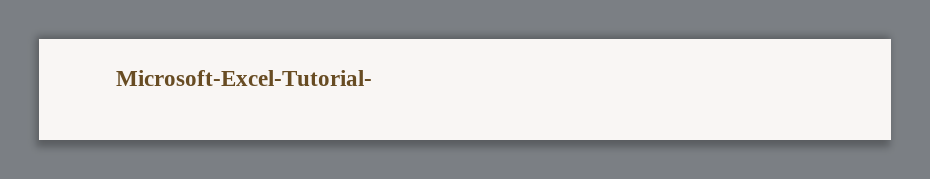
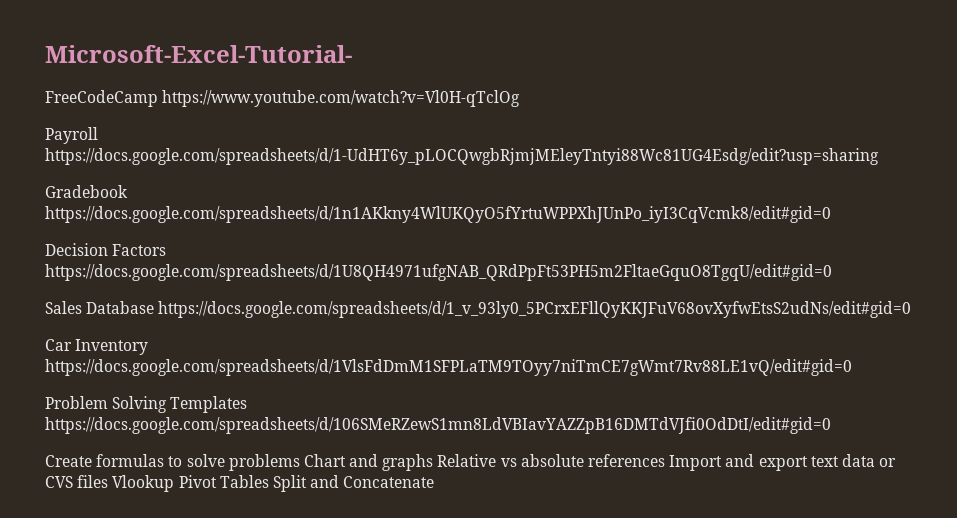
(372, 78) none -> [45,90,521,107] [45,127,98,144] [45,148,879,165] [45,185,128,198] [45,206,831,223] [45,243,167,256] [45,264,832,281] [45,301,912,318] [45,339,149,355] [45,359,852,376] [45,396,248,413] [45,417,831,434] [45,454,897,471] [45,475,435,492] // FreeCodeCamp https://www.youtube.com/watch?v=Vl0H-qTclOg // Payroll https://docs.google.com/spreadsheets/d/1-UdHT6y_pLOCQwgbRjmjMEleyTntyi88Wc81UG4Esdg/edit?usp=sharing // Gradebook https://docs.google.com/spreadsheets/d/1n1AKkny4WlUKQyO5fYrtuWPPXhJUnPo_iyI3CqVcmk8/edit#gid=0 // Decision Factors https://docs.google.com/spreadsheets/d/1U8QH4971ufgNAB_QRdPpFt53PH5m2FltaeGquO8TgqU/edit#gid=0 // Sales Database https://docs.google.com/spreadsheets/d/1_v_93ly0_5PCrxEFllQyKKJFuV68ovXyfwEtsS2udNs/edit#gid=0 // Car Inventory https://docs.google.com/spreadsheets/d/1VlsFdDmM1SFPLaTM9TOyy7niTmCE7gWmt7Rv88LE1vQ/edit#gid=0 // Problem Solving Templates https://docs.google.com/spreadsheets/d/106SMeRZewS1mn8LdVBIavYAZZpB16DMTdVJfi0OdDtI/edit#gid=0 // Create formulas to solve problems Chart and graphs Relative vs absolute references Import and export text data or CVS files Vlookup Pivot Tables Split and Concatenate

